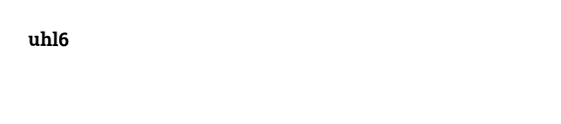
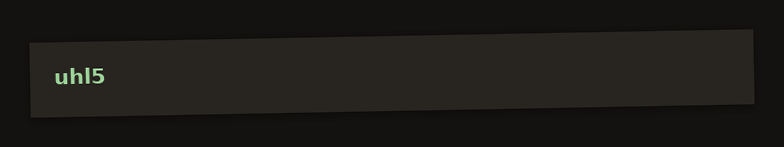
[28,30,70,48] uhl6 -> [53,67,107,85] uhl5

